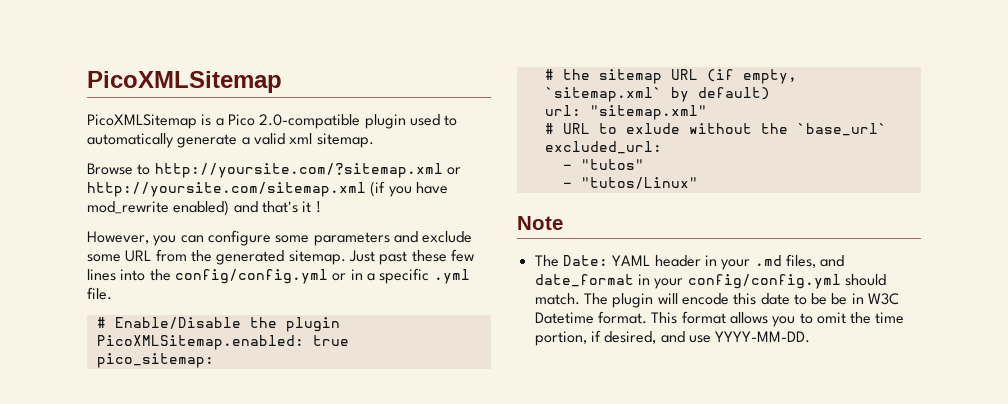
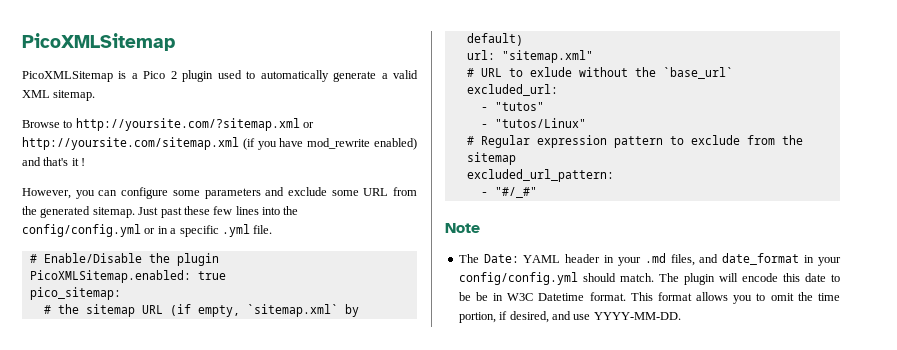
[259,114,361,129] 2.0-compatible -> [170,71,177,79] 2
[289,133,313,144] xml -> [22,90,50,98] XML
(698, 183) none -> [466,135,803,148] [466,152,516,165] [466,169,614,182] [480,187,537,198] // # Regular expression pattern to exclude from the sitemap // excluded_url_pattern: // - "#/_#"

